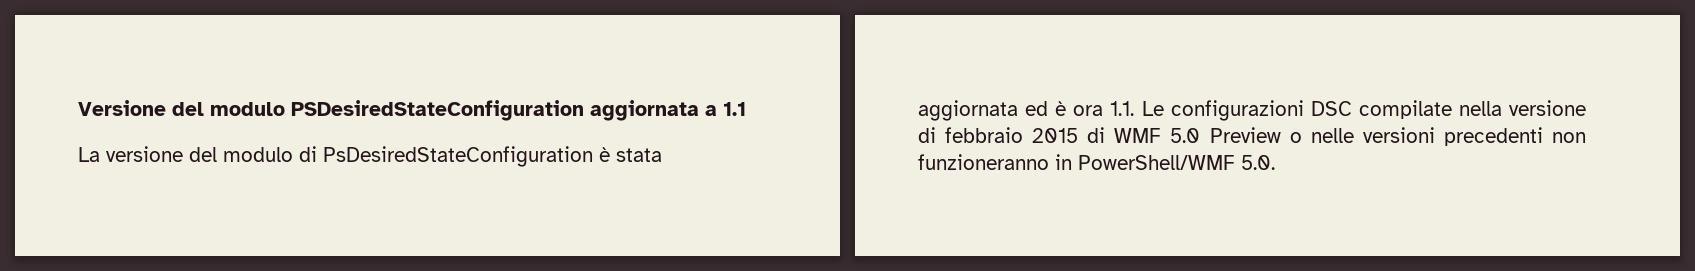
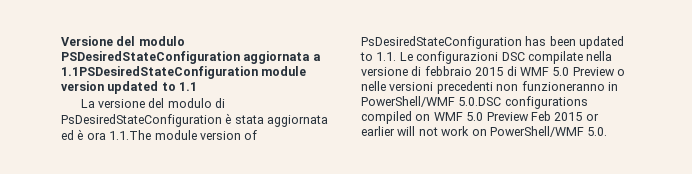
(717, 110) none -> [61,66,307,79] [61,81,176,94] 1.1PSDesiredStateConfiguration module version updated to
(1104, 110) none -> [109,130,258,140] [361,36,625,49] [360,52,373,61] 1.1.The module version of PsDesiredStateConfiguration has been updated to
(1235, 162) none -> [458,96,588,109] [361,111,599,124] [361,126,584,137] 5.0.DSC configurations compiled on WMF 5.0 Preview Feb 2015 or earlier will not work on PowerShell/WMF

